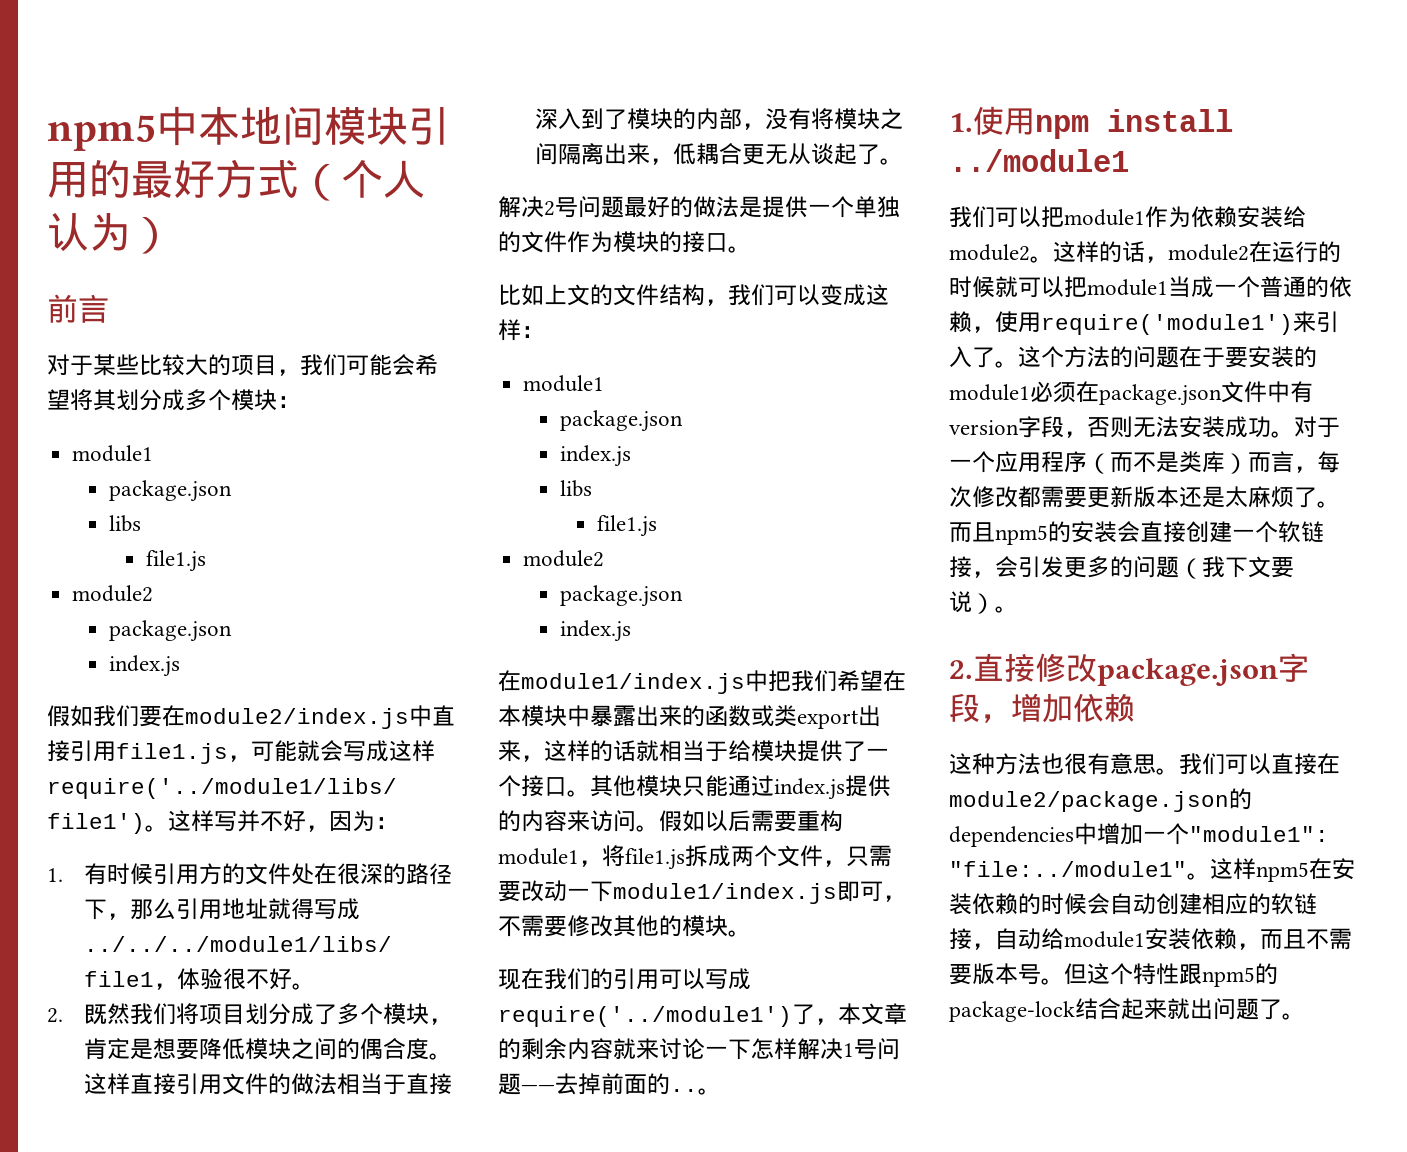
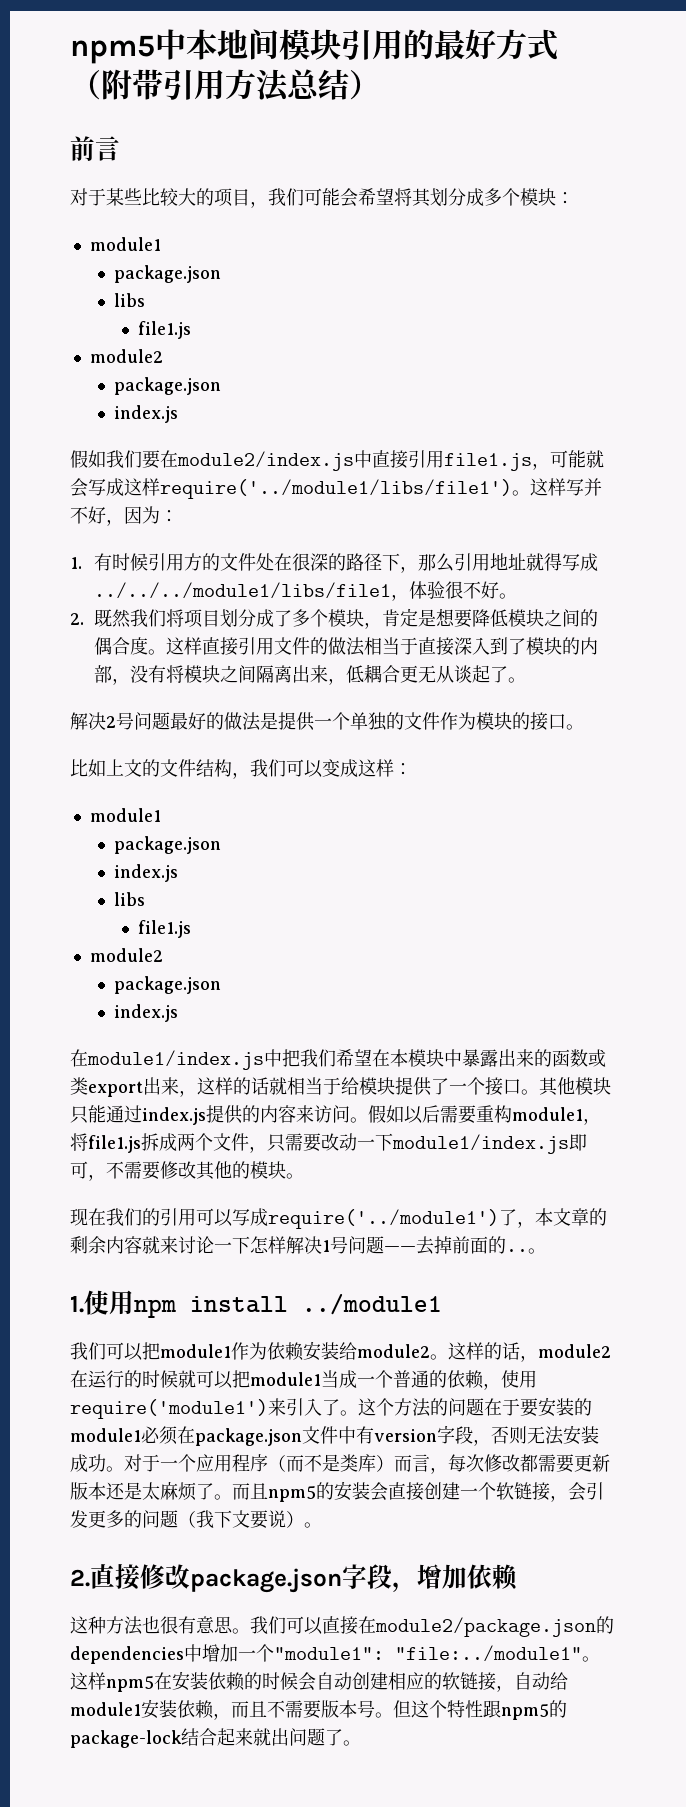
[341,160,425,198] [47,213,131,252] 个人认为 -> [101,69,349,102] 附带引用方法总结

